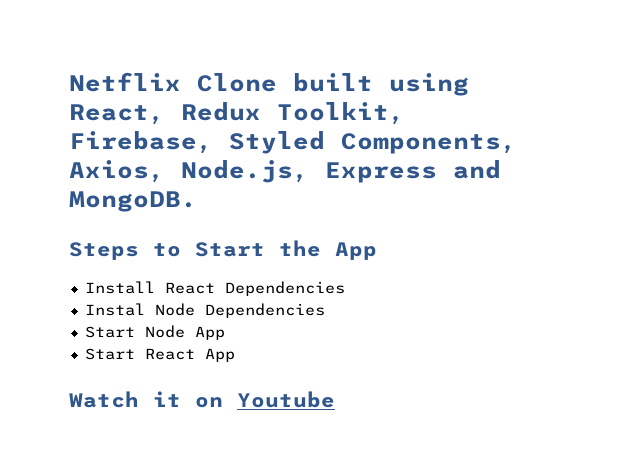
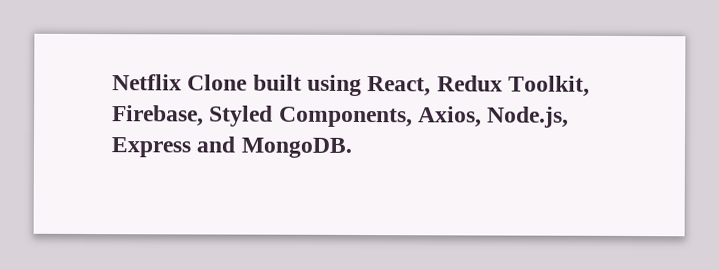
[69,240,377,260] [84,281,345,296] [84,303,325,318] [84,325,225,340] [84,348,235,362] [69,391,335,408] // Steps to Start the App // Install React Dependencies // Instal Node Dependencies // Start Node App // Start React App // Watch it on Youtube -> (352, 147) none

